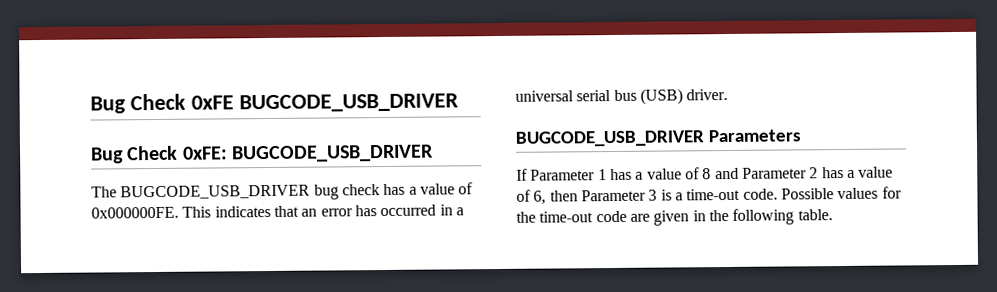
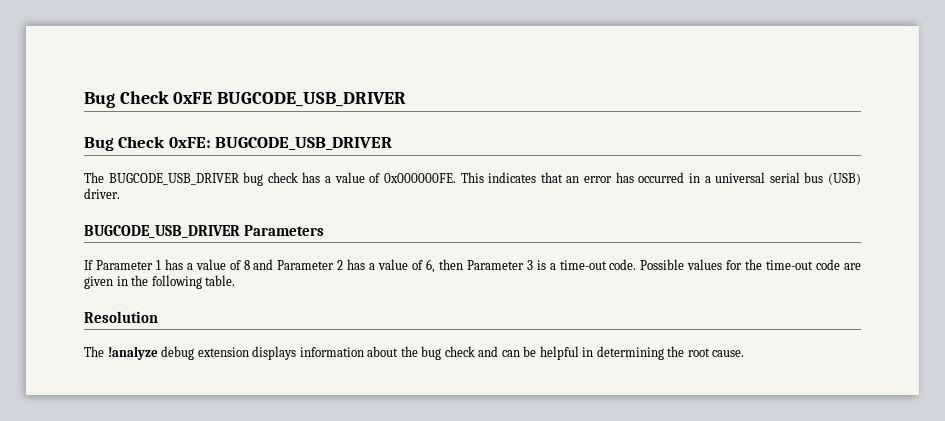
(833, 215) none -> [84,311,158,323] [84,346,745,360] // Resolution // The !analyze debug extension displays information about the bug check and can be helpful in determining the root cause.

